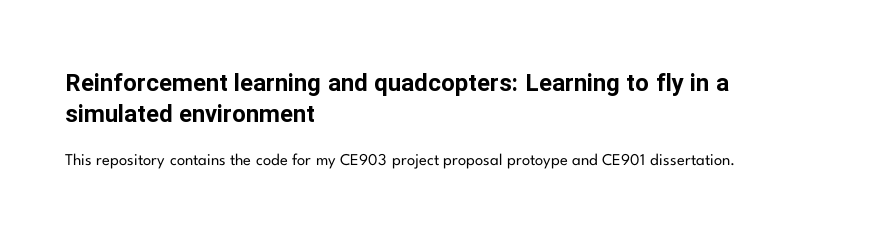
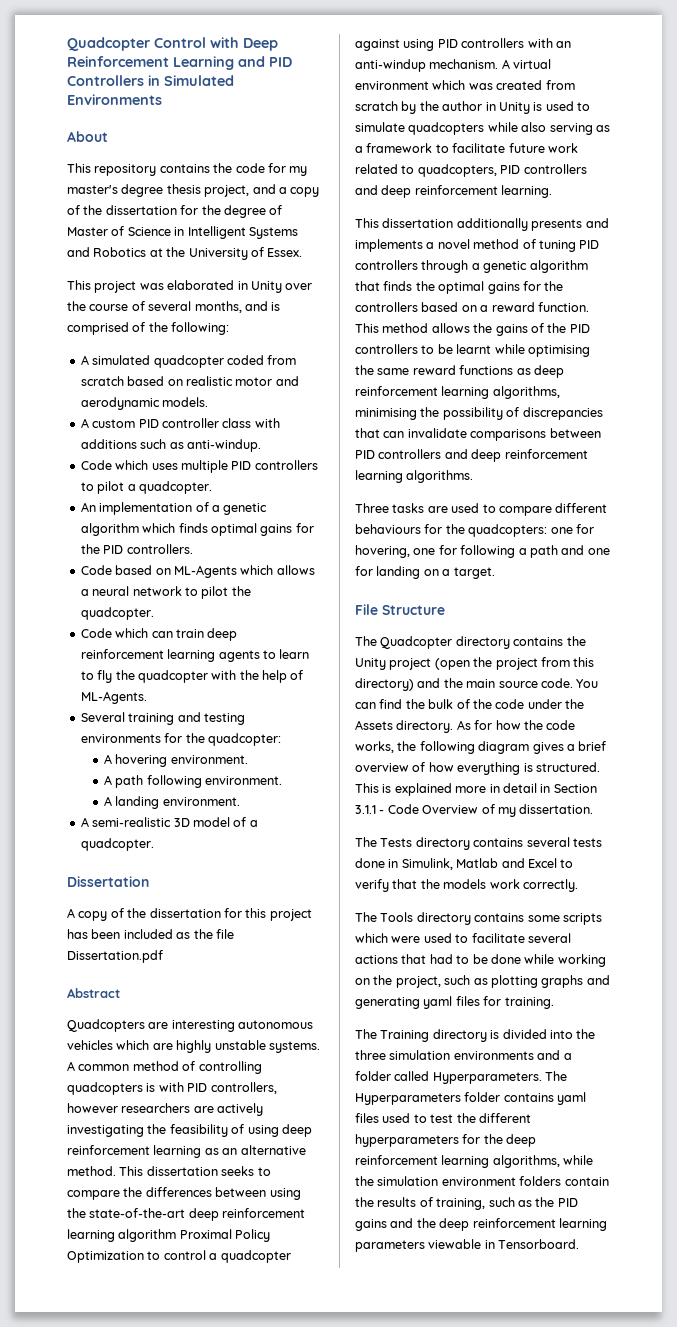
[65,73,729,96] [65,104,316,122] Reinforcement learning and quadcopters: Learning to fly in a simulated environment -> [67,37,278,51] [67,56,292,70] [67,75,234,86] [67,94,162,105] [67,131,108,142] Quadcopter Control with Deep Reinforcement Learning and PID Controllers in Simulated Environments // About
[340,153,735,169] CE903 project proposal protoype and CE901 dissertation. -> [67,184,320,197] [67,205,283,218] [67,226,298,239] [67,247,303,260] [67,280,313,293] [67,301,281,313] [67,322,230,335] [80,355,297,368] [80,376,299,386] [80,397,209,410] [80,418,280,428] [80,439,261,452] [80,460,318,473] [80,481,212,494] [80,502,268,515] [80,523,314,536] [80,544,193,554] [80,565,315,578] [80,586,251,599] [80,607,154,620] [80,628,238,641] [80,649,310,662] [80,670,304,683] [80,691,147,704] [80,712,245,725] [80,733,281,746] [103,754,248,767] [103,775,283,788] [103,796,240,809] [80,817,258,827] [80,838,154,851] [67,876,149,887] [67,908,312,921] [67,929,234,939] [67,950,163,963] [67,988,120,998] [67,1019,314,1032] [67,1040,320,1053] [67,1061,262,1074] [67,1082,277,1095] [67,1103,264,1116] [67,1124,312,1137] [67,1145,306,1158] [67,1166,271,1176] [67,1187,301,1200] [67,1208,306,1221] [67,1229,271,1242] [67,1250,291,1263] [355,38,571,51] [355,59,552,72] [355,80,575,90] [355,101,590,114] [355,122,610,135] [355,143,578,153] [355,164,587,177] [355,185,553,198] [355,218,609,231] [355,239,600,252] [355,260,588,273] [355,281,564,294] [355,302,589,312] [355,323,590,336] [355,344,590,357] [355,365,564,378] [355,386,560,399] [355,407,603,420] [355,428,601,441] [355,449,588,462] [355,470,474,483] [355,503,608,516] [355,524,594,537] [355,545,610,558] [355,566,495,579] [355,604,445,615] [355,636,586,649] [355,657,595,670] [355,678,599,691] [355,699,584,709] [355,720,576,733] [355,741,607,754] [355,762,600,775] [355,783,597,796] [355,804,594,817] [355,837,602,850] [355,858,574,870] [355,879,578,892] [355,912,602,925] [355,933,571,943] [355,954,606,967] [355,975,610,988] [355,996,554,1009] [355,1029,596,1042] [355,1050,572,1060] [355,1071,568,1084] [355,1092,587,1105] [355,1113,531,1123] [355,1134,537,1147] [355,1155,594,1168] [355,1176,609,1186] [355,1197,578,1210] [355,1218,607,1231] [355,1239,580,1252] master's degree thesis project, and a copy of the dissertation for the degree of Master of Science in Intelligent Systems and Robotics at the University of Essex. // This project was elaborated in Unity over the course of several months, and is comprised of the following: // A simulated quadcopter coded from scratch based on realistic motor and aerodynamic models. // A custom PID controller class with additions such as anti-windup. // Code which uses multiple PID controllers to pilot a quadcopter. // An implementation of a genetic algorithm which finds optimal gains for the PID controllers. // Code based on ML-Agents which allows a neural network to pilot the quadcopter. // Code which can train deep reinforcement learning agents to learn to fly the quadcopter with the help of ML-Agents. // Several training and testing environments for the quadcopter: // A hovering environment. // A path following environment. // A landing environment. // A semi-realistic 3D model of a quadcopter. // Dissertation // A copy of the dissertation for this project has been included as the file Dissertation.pdf // Abstract // Quadcopters are interesting autonomous vehicles which are highly unstable systems. A common method of controlling quadcopters is with PID controllers, however researchers are actively investigating the feasibility of using deep reinforcement learning as an alternative method. This dissertation seeks to compare the differences between using the state-of-the-art deep reinforcement learning algorithm Proximal Policy Optimization to control a quadcopter against using PID controllers with an anti-windup mechanism. A virtual environment which was created from scratch by the author in Unity is used to simulate quadcopters while also serving as a framework to facilitate future work related to quadcopters, PID controllers and deep reinforcement learning. // This dissertation additionally presents and implements a novel method of tuning PID controllers through a genetic algorithm that finds the optimal gains for the controllers based on a reward function. This method allows the gains of the PID controllers to be learnt while optimising the same reward functions as deep reinforcement learning algorithms, minimising the possibility of discrepancies that can invalidate comparisons between PID controllers and deep reinforcement learning algorithms. // Three tasks are used to compare different behaviours for the quadcopters: one for hovering, one for following a path and one for landing on a target. // File Structure // The Quadcopter directory contains the Unity project (open the project from this directory) and the main source code. You can find the bulk of the code under the Assets directory. As for how the code works, the following diagram gives a brief overview of how everything is structured. This is explained more in detail in Section 3.1.1 - Code Overview of my dissertation. // The Tests directory contains several tests done in Simulink, Matlab and Excel to verify that the models work correctly. // The Tools directory contains some scripts which were used to facilitate several actions that had to be done while working on the project, such as plotting graphs and generating yaml files for training. // The Training directory is divided into the three simulation environments and a folder called Hyperparameters. The Hyperparameters folder contains yaml files used to test the different hyperparameters for the deep reinforcement learning algorithms, while the simulation environment folders contain the results of training, such as the PID gains and the deep reinforcement learning parameters viewable in Tensorboard.

